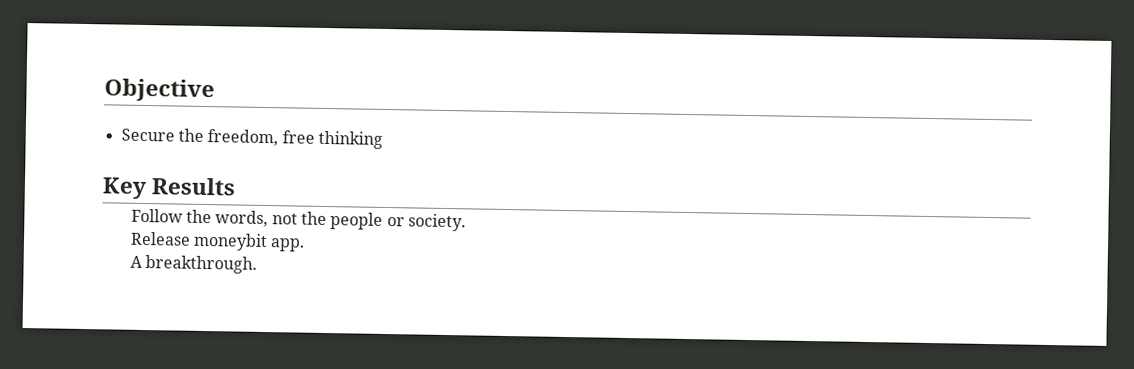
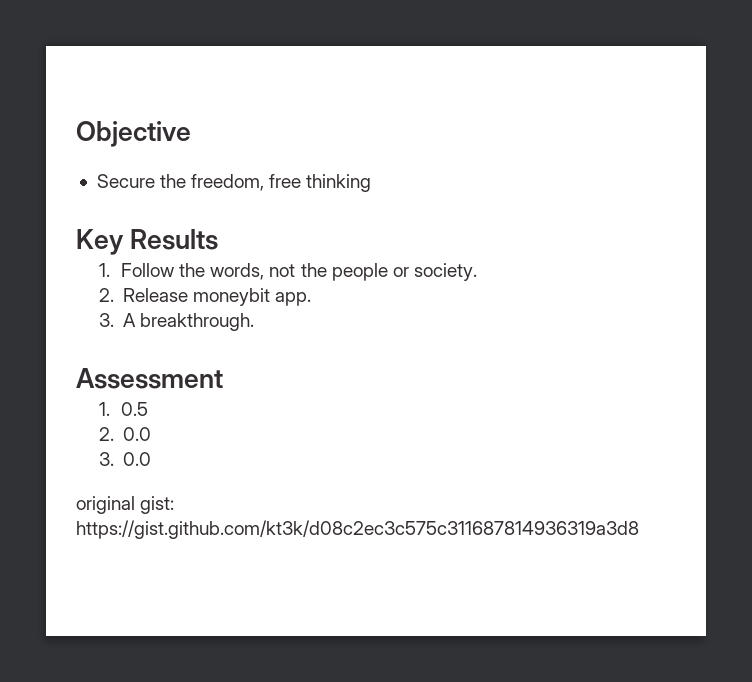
(237, 186) none -> [98,263,110,277] 1.
(467, 222) none -> [98,288,114,302] 2.
(306, 245) none -> [98,313,114,327] 3.
(258, 264) none -> [76,368,223,389] [98,402,149,416] [98,427,152,441] [98,452,152,466] [76,496,175,514] [76,520,639,539] // Assessment // 1. 0.5 // 2. 0.0 // 3. 0.0 // original gist: https://gist.github.com/kt3k/d08c2ec3c575c311687814936319a3d8

